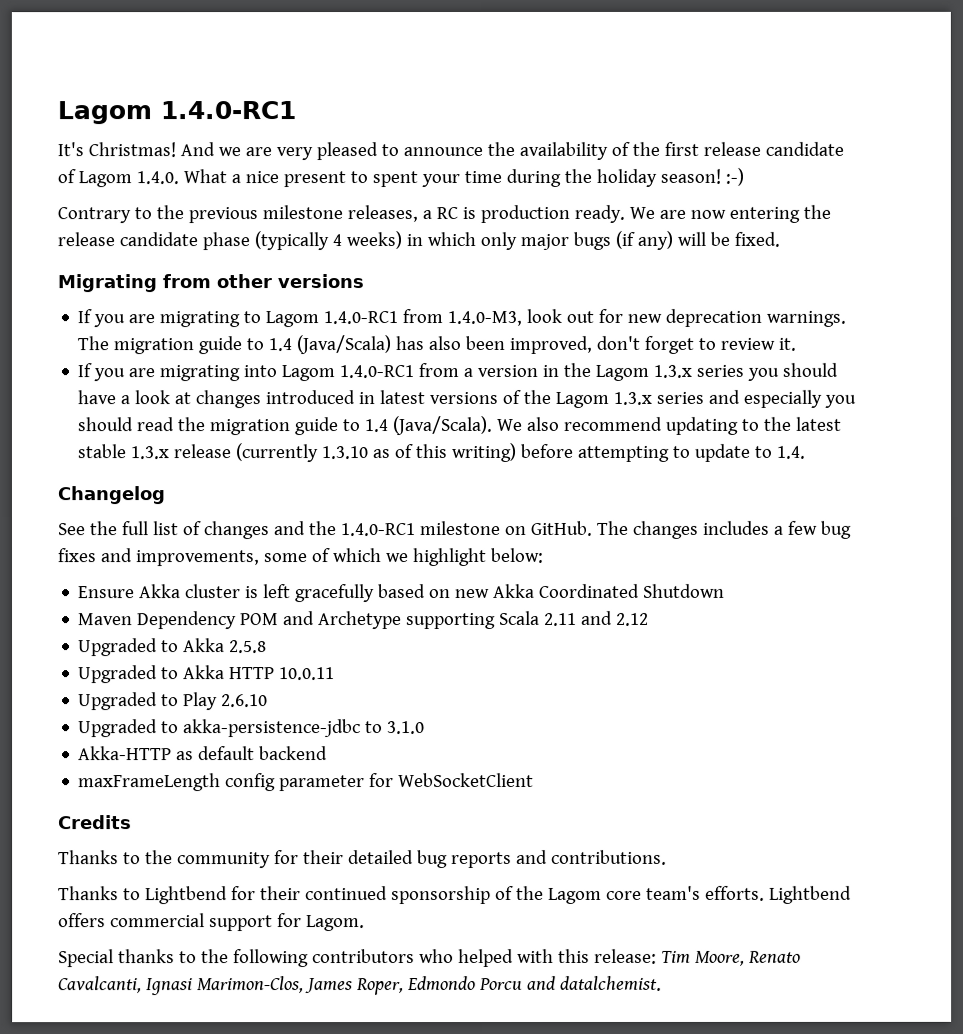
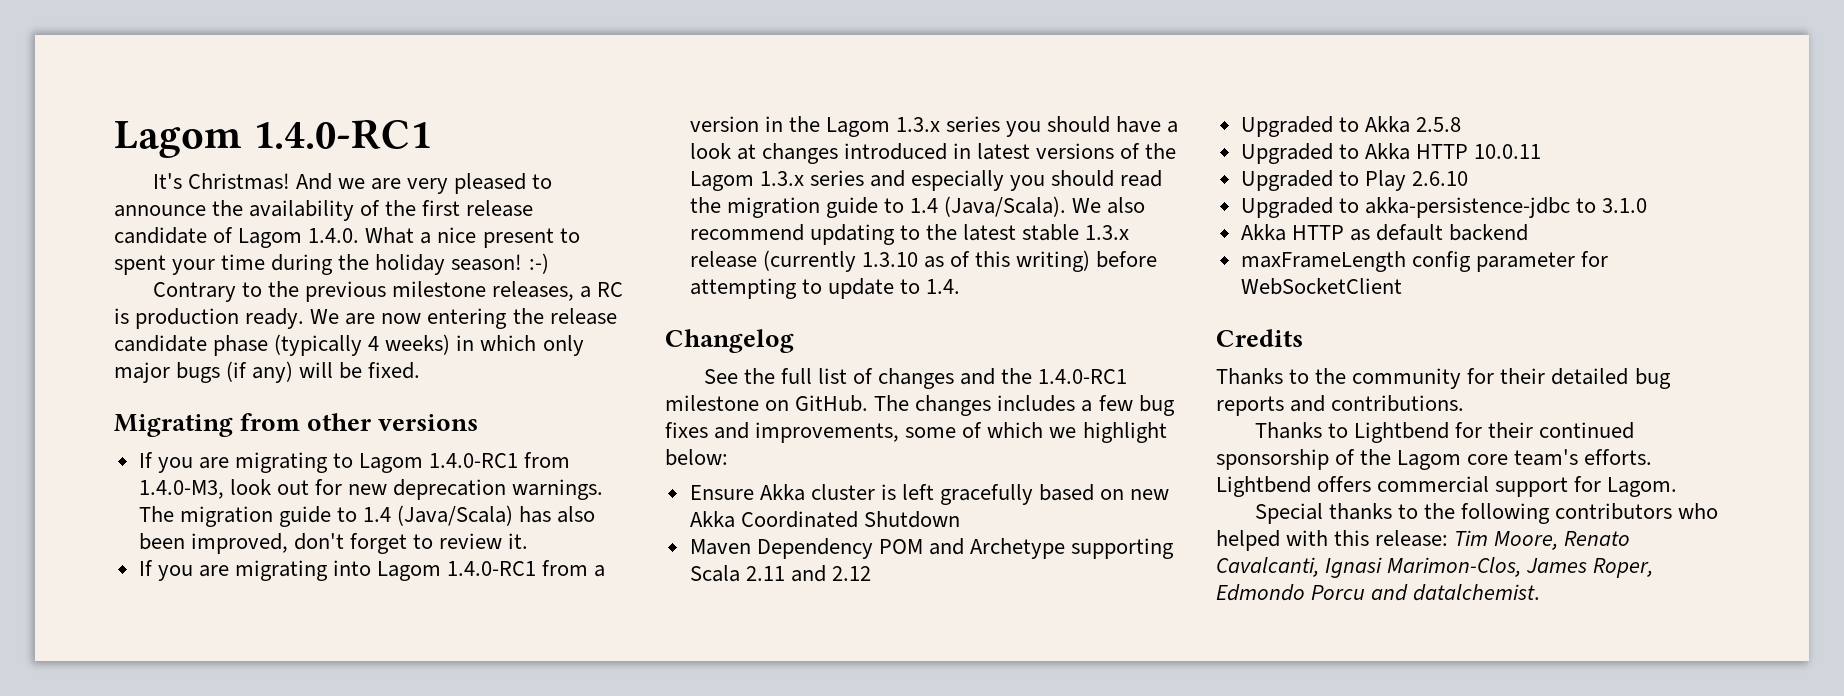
[78,746,173,761] Akka-HTTP -> [1240,224,1344,241] Akka HTTP

